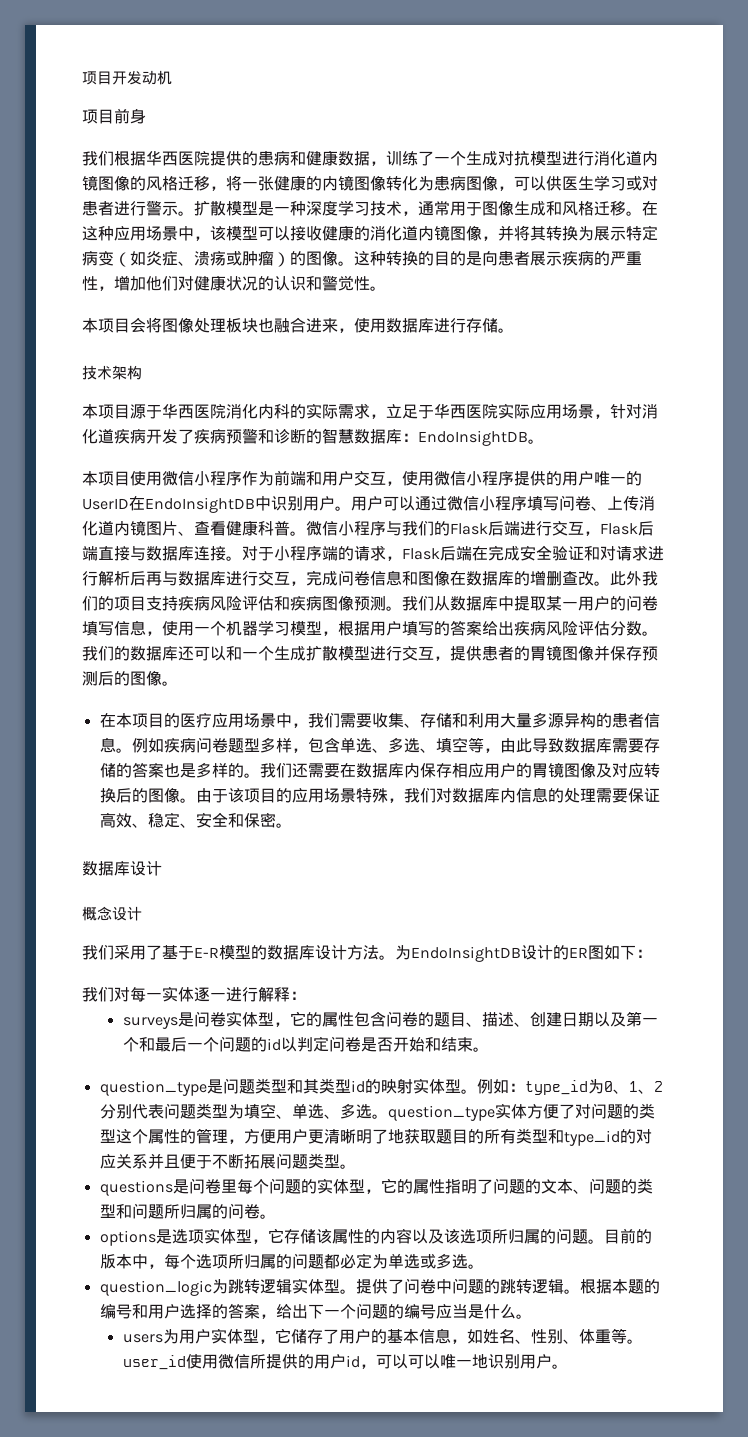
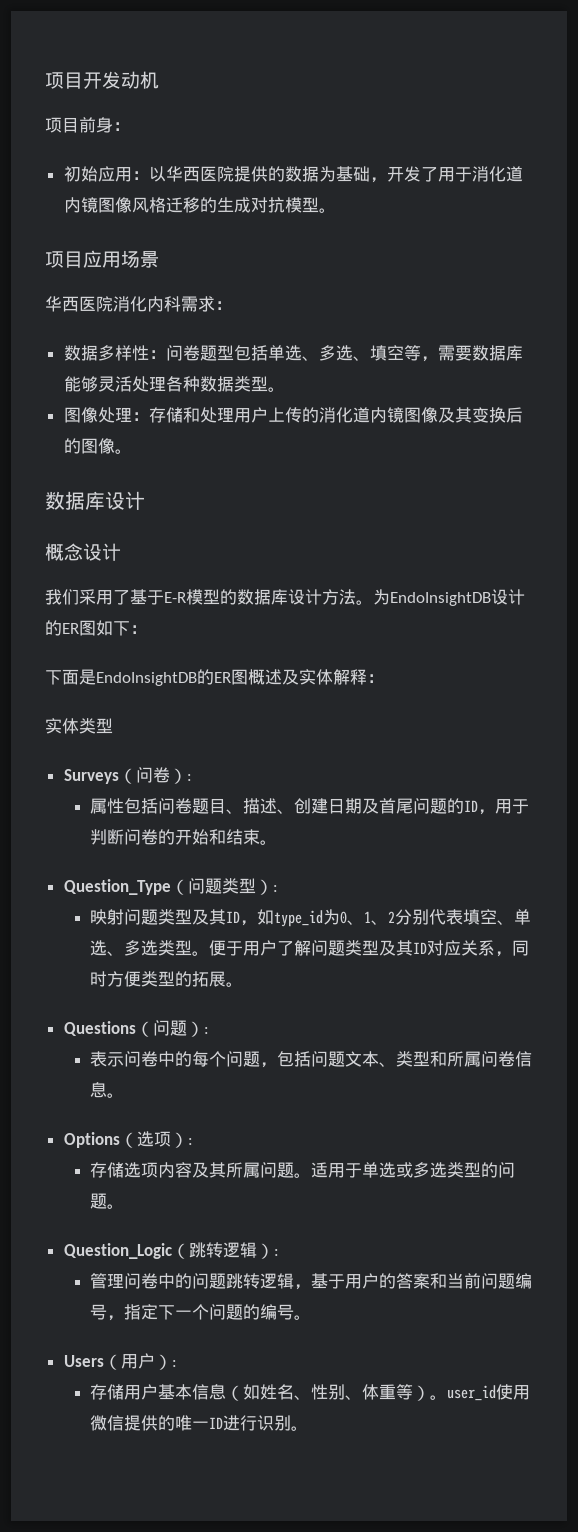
[82,150,658,166] [82,175,658,191] [82,200,658,216] [82,225,658,241] [82,250,642,267] [82,275,386,291] [82,317,514,333] [82,365,142,380] [82,403,658,419] [82,428,544,446] [82,470,642,486] [82,495,655,513] [82,520,654,536] [82,545,664,561] [82,570,658,586] [82,595,658,611] [82,620,658,636] [82,645,658,661] [82,671,178,686] [99,712,660,728] [99,737,340,753] // 我们根据华西医院提供的患病和健康数据，训练了一个生成对抗模型进行消化道内镜图像的风格迁移，将一张健康的内镜图像转化为患病图像，可以供医生学习或对患者进行警示。扩散模型是一种深度学习技术，通常用于图像生成和风格迁移。在这种应用场景中，该模型可以接收健康的消化道内镜图像，并将其转换为展示特定病变（如炎症、溃疡或肿瘤）的图像。这种转换的目的是向患者展示疾病的严重性，增加他们对健康状况的认识和警觉性。 // 本项目会将图像处理板块也融合进来，使用数据库进行存储。 // 技术架构 // 本项目源于华西医院消化内科的实际需求，立足于华西医院实际应用场景，针对消化道疾病开发了疾病预警和诊断的智慧数据库：EndoInsightDB。 // 本项目使用微信小程序作为前端和用户交互，使用微信小程序提供的用户唯一的UserID在EndoInsightDB中识别用户。用户可以通过微信小程序填写问卷、上传消化道内镜图片、查看健康科普。微信小程序与我们的Flask后端进行交互，Flask后端直接与数据库连接。对于小程序端的请求，Flask后端在完成安全验证和对请求进行解析后再与数据库进行交互，完成问卷信息和图像在数据库的增删查改。此外我们的项目支持疾病风险评估和疾病图像预测。我们从数据库中提取某一用户的问卷填写信息，使用一个机器学习模型，根据用户填写的答案给出疾病风险评估分数。我们的数据库还可以和一个生成扩散模型进行交互，提供患者的胃镜图像并保存预测后的图像。 // 在本项目的医疗应用场景中，我们需要收集、存储和利用大量多源异构的患者信息。例如疾病问卷题型多样，包含 -> [113,122,130,131] [63,166,523,183] [63,197,336,213] [45,250,159,268] [45,296,232,312] [63,345,268,361] ： // 初始应用：以华西医院提供的数据为基础，开发了用于消化道内镜图像风格迁移的生成对抗模型。 // 项目应用场景 // 华西医院消化内科需求： // 数据多样性：问卷题型包括
[499,738,660,753] [99,762,548,778] 由此导致数据库需要存储的答案也是多样的。我们还需要在数据库内保存相应用户的胃 -> [437,345,523,361] [63,376,285,392] [63,407,387,423] 需要数据库能够灵活处理各种数据类型。 // 图像处理：存储和处理用户上传的消化道内
[611,763,660,778] 对应转 -> [454,407,489,423] 其变
[195,787,660,803] [99,812,292,828] 由于该项目的应用场景特殊，我们对数据库内信息的处理需要保证高效、稳定、安全和保密。 -> (132, 451) none
[82,986,306,1002] [122,1011,434,1029] 我们对每一实体逐一进行解释： // surveys是问卷实体型，它的属性包含问卷的 -> [45,669,384,686] [45,718,113,734] [63,767,192,784] [90,798,193,814] 下面是EndoInsightDB的ER图概述及实体解释： // 实体类型 // Surveys（问卷）: // 属性包括问卷
[593,1011,658,1027] [122,1036,393,1052] 以及第一个和最后一个问题的id以判定问卷是否 -> [362,798,530,815] [90,829,176,845] 及首尾问题的ID，用于判断问卷的
[99,1078,525,1096] question_type是问题类型和其类型id的映射实体型。例如： -> [63,878,278,895] [90,909,275,926] Question_Type（问题类型）: // 映射问题类型及其ID，如
[163,1103,244,1119] 问题类型为 -> (464, 917) none
[371,1103,655,1121] [99,1128,652,1146] [99,1153,356,1169] [99,1178,653,1196] [99,1203,276,1219] [99,1228,652,1246] [99,1253,484,1269] [99,1278,660,1296] [99,1303,532,1319] [122,1328,387,1344] 。question_type实体方便了对问题的类型这个属性的管理，方便用户更清晰明了地获取题目的所有类型和type_id的对应关系并且便于不断拓展问题类型。 // questions是问卷里每个问题的实体型，它的属性指明了问题的文本、问题的类型和问题所归属的问卷。 // options是选项实体型，它存储该属性的内容以及该选项所归属的问题。目前的版本中，每个选项所归属的问题都必定为单选或多选。 // question_logic为跳转逻辑实体型。提供了问卷中问题的跳转逻辑。根据本题的编号和用户选择的答案，给出下一个问题的编号应当是什么。 // users为用户实体型，它储存了用户的 -> [158,940,530,957] [90,971,244,987] [63,1020,209,1037] [90,1051,533,1068] [90,1082,125,1098] [63,1131,193,1148] [90,1162,516,1178] [90,1193,125,1209] [63,1242,279,1259] [90,1273,533,1290] [90,1304,312,1321] [63,1353,177,1370] [90,1384,159,1400] 类型。便于用户了解问题类型及其ID对应关系，同时方便类型的拓展。 // Questions（问题）: // 表示问卷中的每个问题，包括问题文本、类型和所属问卷信息。 // Options（选项）: // 存储选项内容及其所属问题。适用于单选或多选类型的问题。 // Question_Logic（跳转逻辑）: // 管理问卷中的问题跳转逻辑，基于用户的答案和当前问题编号，指定下一个问题的编号。 // Users（用户）: // 存储用户
[450,1339,467,1344] ， -> [226,1385,244,1401] （
(627, 1336) none -> [413,1385,431,1401] ）
[249,1354,552,1369] 所提供的用户id，可以可以唯一地识别用户 -> [124,1415,292,1431] 提供的唯一ID进行识别

